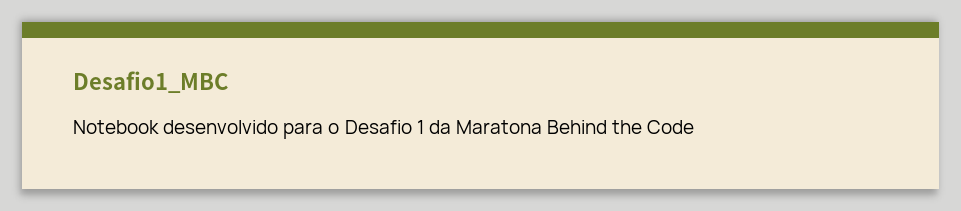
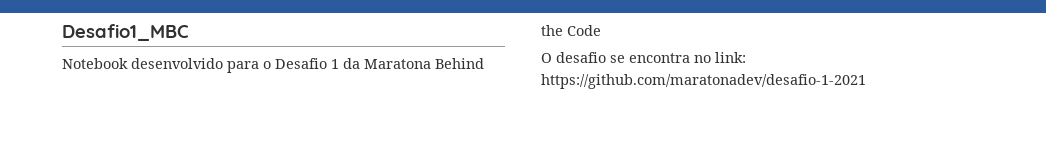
(695, 127) none -> [541,52,746,63] [541,74,866,89] // O desafio se encontra no link: https://github.com/maratonadev/desafio-1-2021

